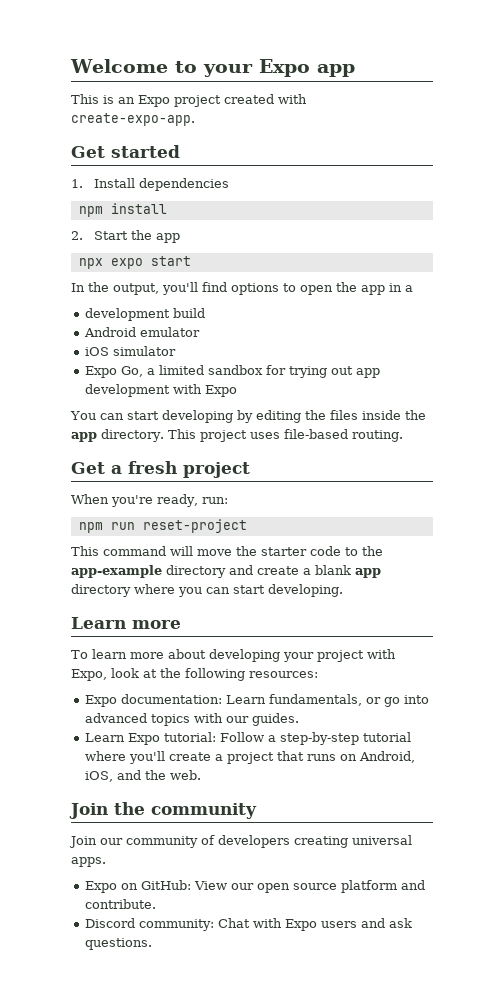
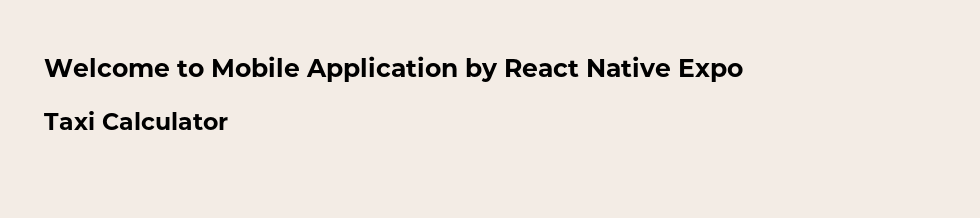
[202,59,355,77] [71,94,307,107] [71,113,195,126] [71,145,180,158] [71,178,229,191] [78,203,167,217] [71,230,180,243] [78,256,191,269] [71,282,413,295] [85,308,206,321] [84,327,201,337] [85,346,177,356] [85,365,381,378] [85,384,238,397] [70,410,426,423] [71,429,403,442] [71,461,250,478] [71,494,228,507] [78,519,247,533] [71,546,383,556] [71,565,381,578] [71,584,343,597] [71,617,181,629] [71,649,396,662] [71,668,318,681] [85,694,430,707] [85,713,300,726] [85,732,412,745] [85,751,416,764] [85,770,202,782] [69,802,257,819] [69,835,412,848] [71,857,106,867] [85,880,426,893] [85,899,157,909] [85,918,413,931] [85,938,153,950] your Expo app // This is an Expo project created with create-expo-app. // Get started // 1. Install dependencies // npm install // 2. Start the app // npx expo start // In the output, you'll find options to open the app in a // development build // Android emulator // iOS simulator // Expo Go, a limited sandbox for trying out app development with Expo // You can start developing by editing the files inside the app directory. This project uses file-based routing. // Get a fresh project // When you're ready, run: // npm run reset-project // This command will move the starter code to the app-example directory and create a blank app directory where you can start developing. // Learn more // To learn more about developing your project with Expo, look at the following resources: // Expo documentation: Learn fundamentals, or go into advanced topics with our guides. // Learn Expo tutorial: Follow a step-by-step tutorial where you'll create a project that runs on Android, iOS, and the web. // Join the community // Join our community of developers creating universal apps. // Expo on GitHub: View our open source platform and contribute. // Discord community: Chat with Expo users and ask questions. -> [211,56,743,82] [44,111,228,130] Mobile Application by React Native Expo // Taxi Calculator

